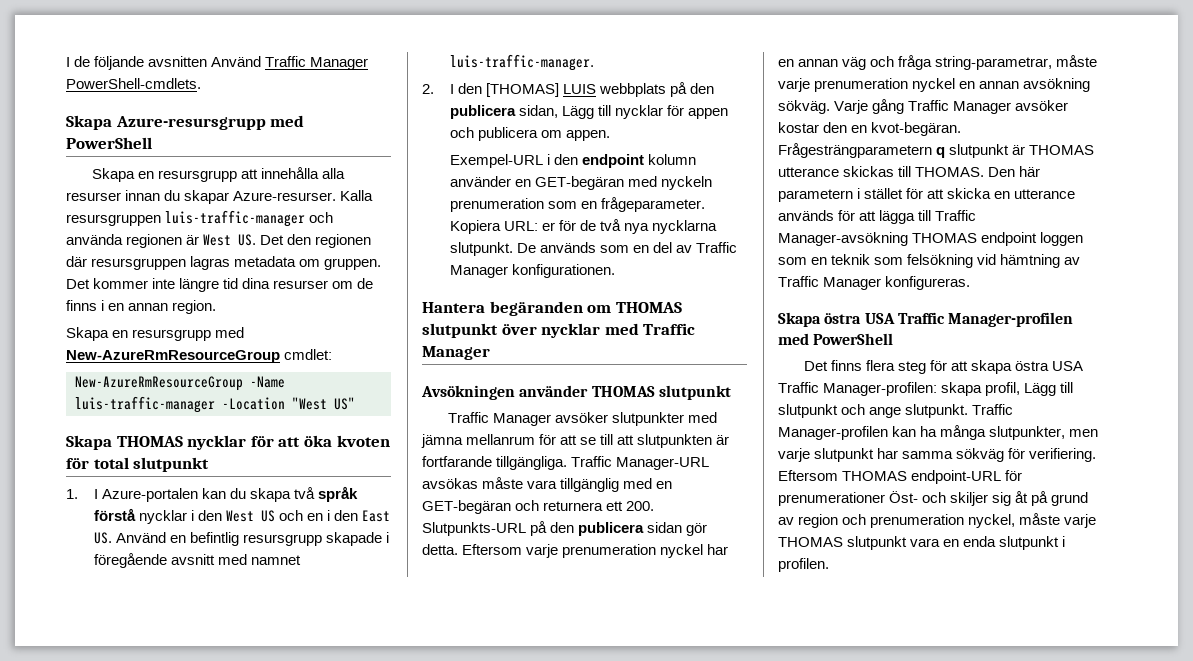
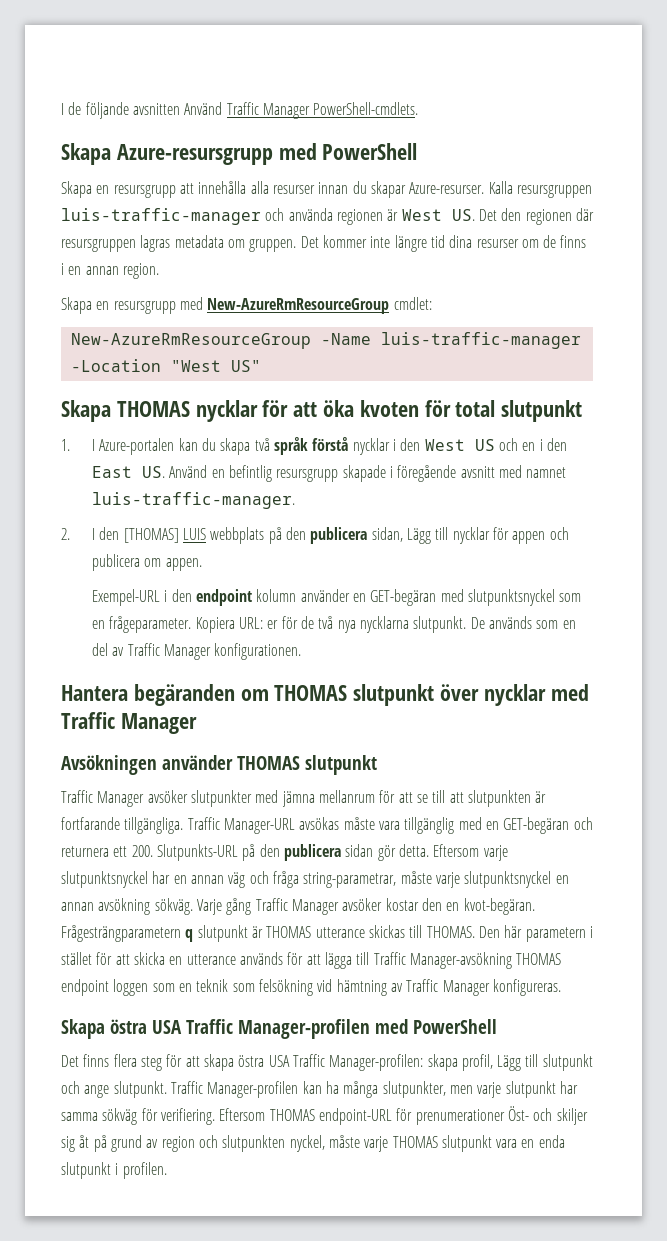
[660,176,712,190] [449,198,544,212] nyckeln prenumeration -> [468,589,556,606] slutpunktsnyckel
[562,544,704,558] prenumeration nyckel -> [61,871,148,888] slutpunktsnyckel
[814,78,956,92] prenumeration nyckel -> [464,871,552,888] slutpunktsnyckel
[870,514,965,528] prenumeration -> [222,1135,286,1152] slutpunkten

